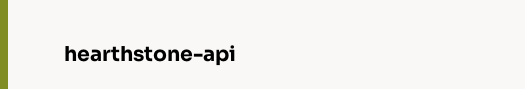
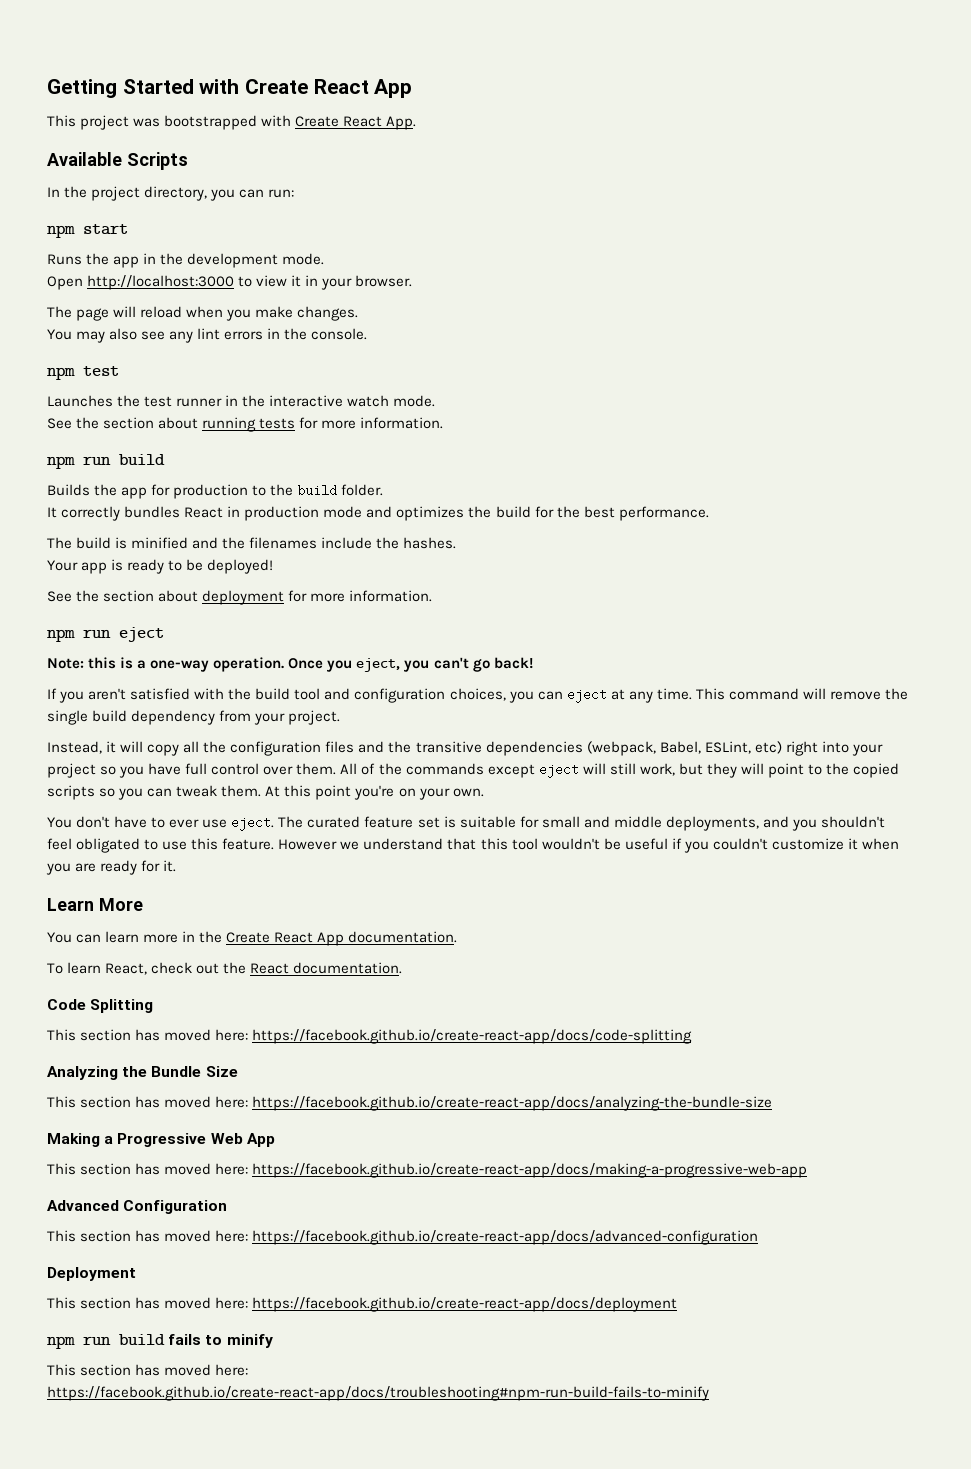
[64,45,236,66] hearthstone-api -> [47,79,413,98] [47,115,417,130] [47,152,188,170] [47,186,295,201] [47,224,128,238] [47,253,325,268] [47,275,413,290] [47,306,359,321] [47,328,368,343] [47,366,119,380] [47,395,436,407] [47,417,444,432] [47,454,165,469] [47,484,384,499] [47,506,709,521] [47,537,457,549] [47,559,274,574] [47,590,433,605] [47,627,164,642] [47,657,533,672] [47,688,909,703] [47,710,341,725] [47,741,883,756] [47,763,900,778] [47,785,484,800] [47,816,885,831] [47,838,899,853] [46,860,177,875] [47,898,143,911] [47,931,458,946] [47,962,403,975] [47,999,154,1013] [47,1029,693,1044] [47,1066,238,1080] [47,1096,773,1111] [47,1133,275,1147] [47,1163,808,1178] [47,1200,228,1214] [47,1230,759,1245] [47,1267,136,1281] [47,1297,678,1312] [47,1334,273,1349] [47,1364,249,1376] [47,1386,709,1401] Getting Started with Create React App // This project was bootstrapped with Create React App. // Available Scripts // In the project directory, you can run: // npm start // Runs the app in the development mode. // Open http://localhost:3000 to view it in your browser. // The page will reload when you make changes. // You may also see any lint errors in the console. // npm test // Launches the test runner in the interactive watch mode. // See the section about running tests for more information. // npm run build // Builds the app for production to the build folder. // It correctly bundles React in production mode and optimizes the build for the best performance. // The build is minified and the filenames include the hashes. // Your app is ready to be deployed! // See the section about deployment for more information. // npm run eject // Note: this is a one-way operation. Once you eject, you can't go back! // If you aren't satisfied with the build tool and configuration choices, you can eject at any time. This command will remove the single build dependency from your project. // Instead, it will copy all the configuration files and the transitive dependencies (webpack, Babel, ESLint, etc) right into your project so you have full control over them. All of the commands except eject will still work, but they will point to the copied scripts so you can tweak them. At this point you're on your own. // You don't have to ever use eject. The curated feature set is suitable for small and middle deployments, and you shouldn't feel obligated to use this feature. However we understand that this tool wouldn't be useful if you couldn't customize it when you are ready for it. // Learn More // You can learn more in the Create React App documentation. // To learn React, check out the React documentation. // Code Splitting // This section has moved here: https://facebook.github.io/create-react-app/docs/code-splitting // Analyzing the Bundle Size // This section has moved here: https://facebook.github.io/create-react-app/docs/analyzing-the-bundle-size // Making a Progressive Web App // This section has moved here: https://facebook.github.io/create-react-app/docs/making-a-progressive-web-app // Advanced Configuration // This section has moved here: https://facebook.github.io/create-react-app/docs/advanced-configuration // Deployment // This section has moved here: https://facebook.github.io/create-react-app/docs/deployment // npm run build fails to minify // This section has moved here: https://facebook.github.io/create-react-app/docs/troubleshooting#npm-run-build-fails-to-minify

